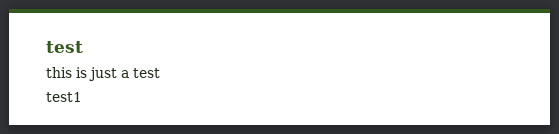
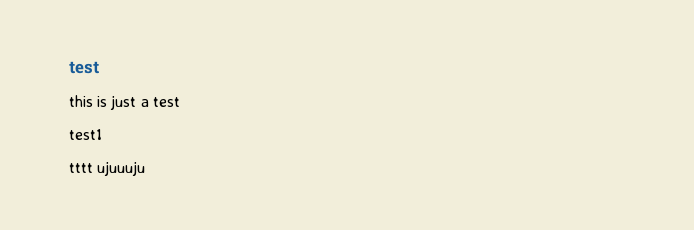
(82, 97) none -> [69,161,146,176] // tttt ujuuuju

